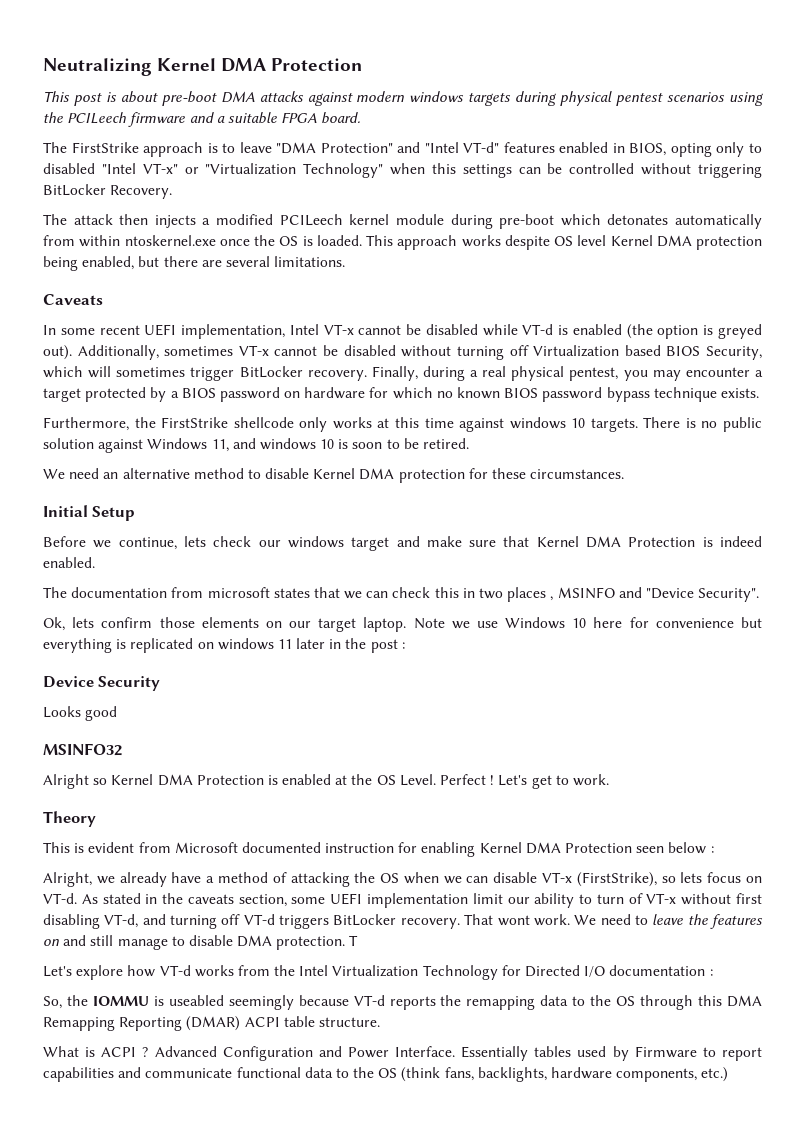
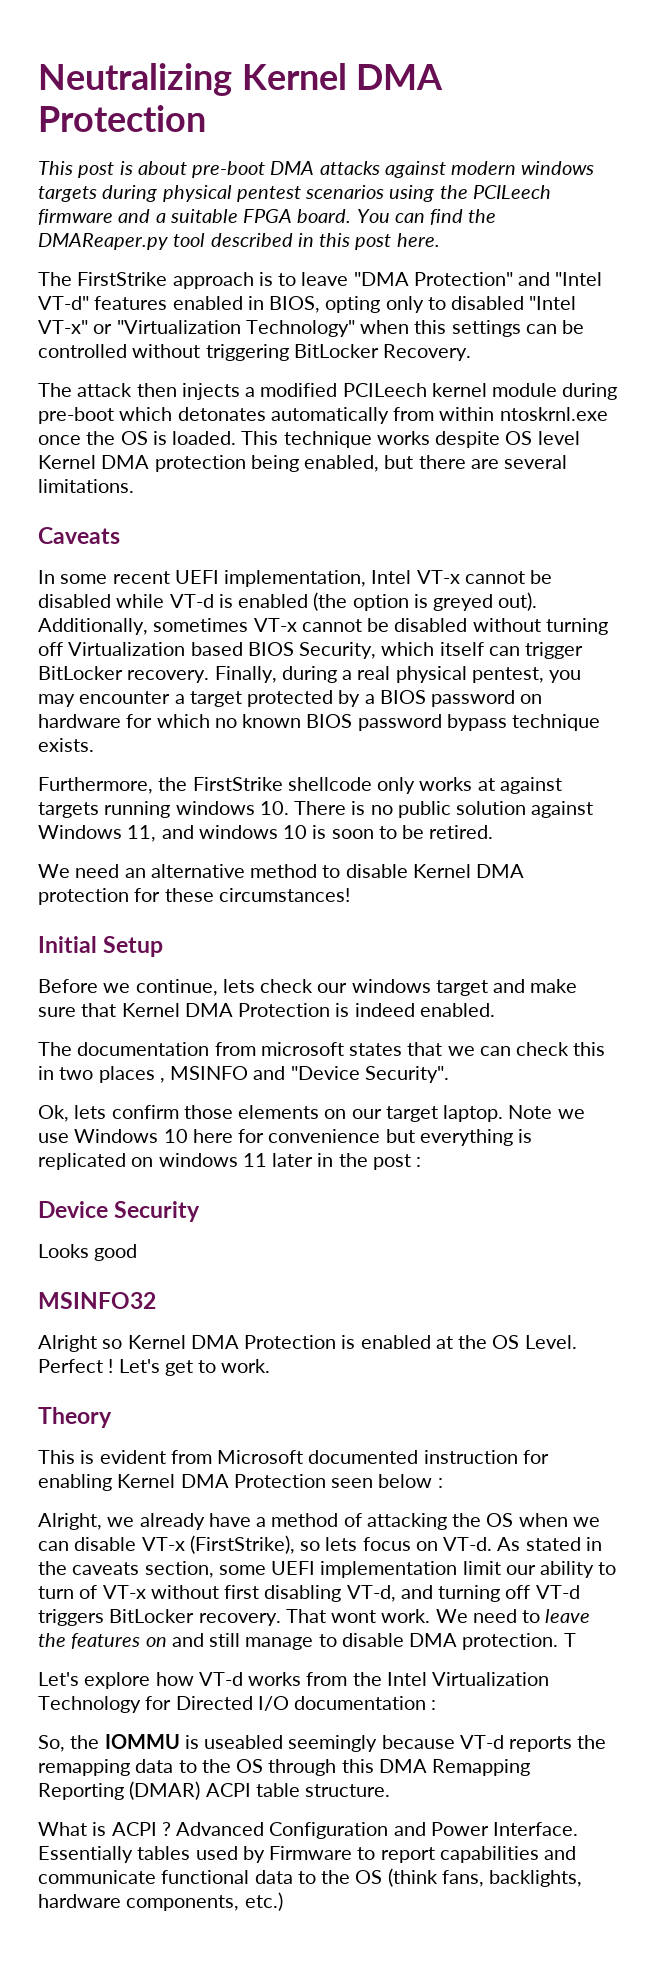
(361, 118) none -> [356,209,497,225] [38,233,440,250] You can find the DMAReaper.py tool described in this post here.
[124,235,216,246] ntoskernel.exe -> [499,407,608,421] ntoskrnl.exe
[397,235,458,250] approach -> [283,431,372,448] technique
[88,366,186,378] will sometimes -> [439,642,520,656] itself can
[394,417,638,432] this time against windows 10 targets. -> [499,777,562,794] [38,801,289,818] against targets running windows 10.
[530,469,625,479] circumstances. -> [218,888,350,902] circumstances!

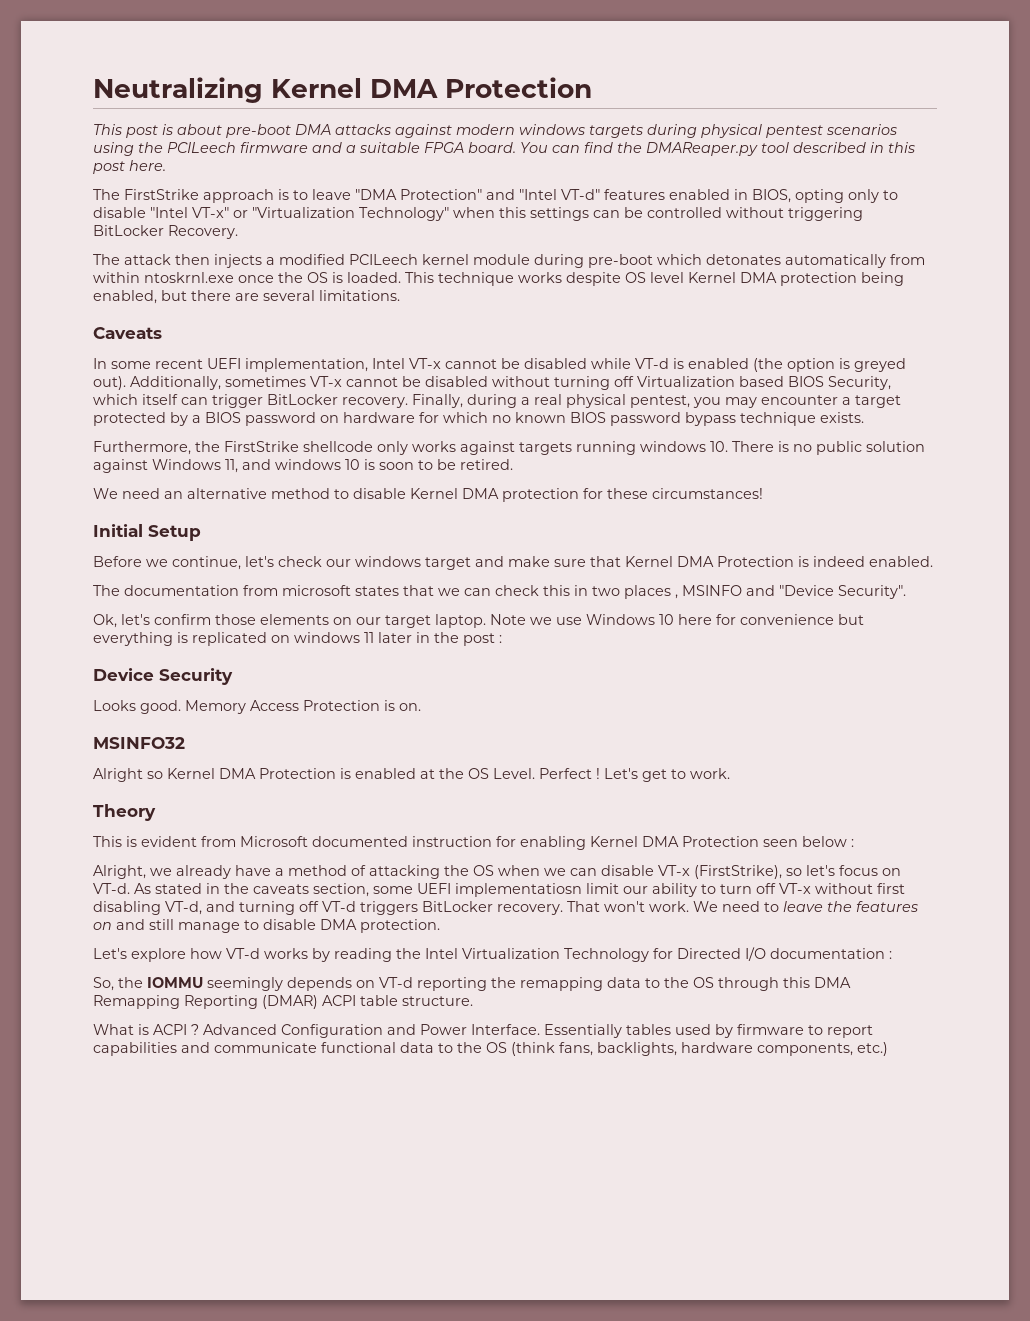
[451,296,525,310] disabled -> [93,207,146,218] disable
[477,778,495,791] at -> (456, 446) none
[222,979,255,993] lets -> [245,556,274,567] let's
[74,1105,107,1119] lets -> [121,614,150,625] let's
[94,1244,138,1261] good -> [140,700,421,714] good. Memory Access Protection is on.
[325,1537,358,1551] lets -> [806,865,835,876] let's
[320,1561,458,1578] implementation -> [455,883,582,897] implementatiosn
[79,1585,98,1599] of -> [756,883,776,894] off
[331,1610,377,1623] wont -> [604,901,645,912] won't
[563,1633,576,1647] T -> (440, 926) none
[306,1672,348,1686] from -> [312,948,392,962] by reading
[184,1735,573,1752] is useabled seemingly because VT-d reports -> [207,977,487,991] seemingly depends on VT-d reporting
[269,1846,353,1860] Firmware -> [737,1024,804,1035] firmware

